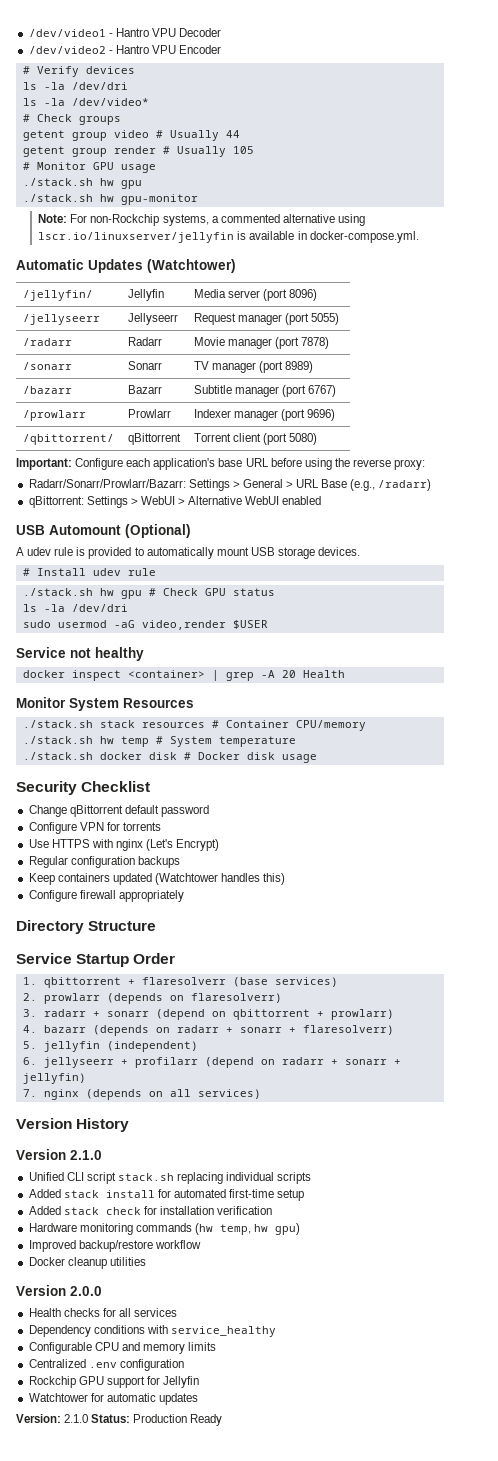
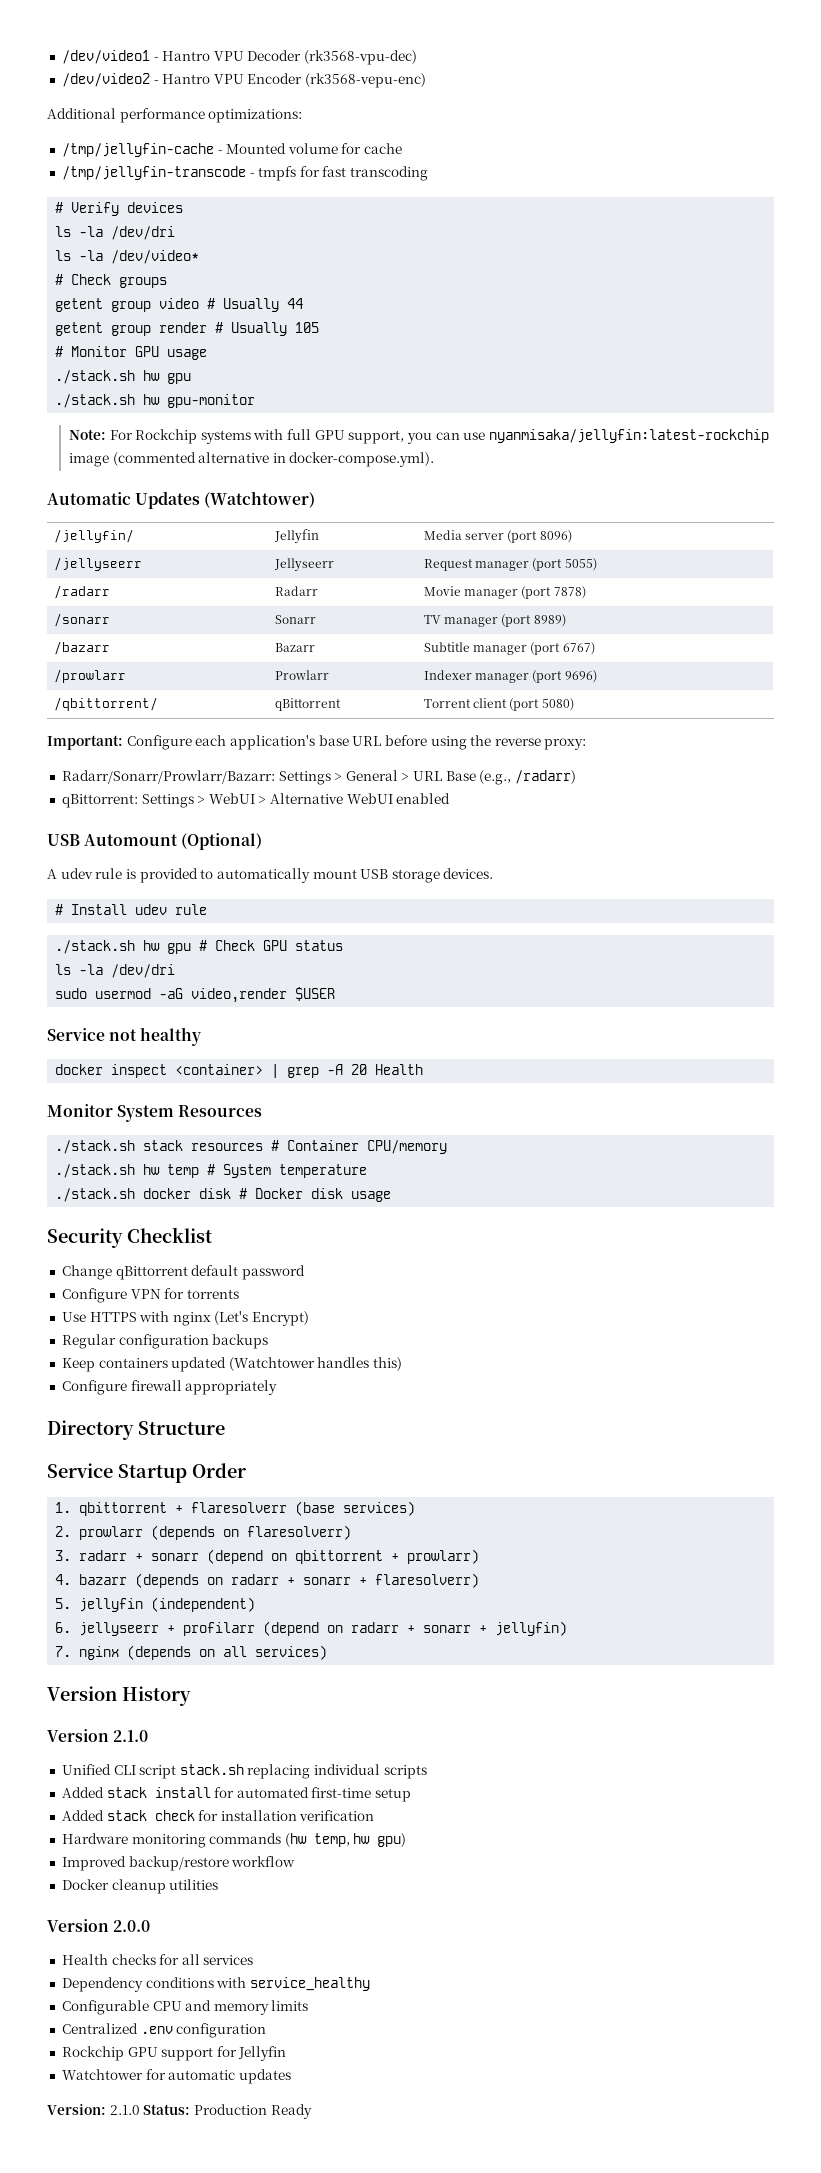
(222, 32) none -> [304,50,418,65] (rk3568-vpu-dec)
(222, 49) none -> [305,73,427,88] [47,108,303,123] [61,143,403,157] [61,166,429,181] (rk3568-vepu-enc) // Additional performance optimizations: // /tmp/jellyfin-cache - Mounted volume for cache // /tmp/jellyfin-transcode - tmpfs for fast transcoding
[90,214,366,226] [38,231,419,243] non-Rockchip systems, a commented alternative using lscr.io/linuxserver/jellyfin is available in docker-compose.yml. -> [135,429,769,444] [68,452,435,467] Rockchip systems with full GPU support, you can use nyanmisaka/jellyfin:latest-rockchip image (commented alternative in docker-compose.yml).

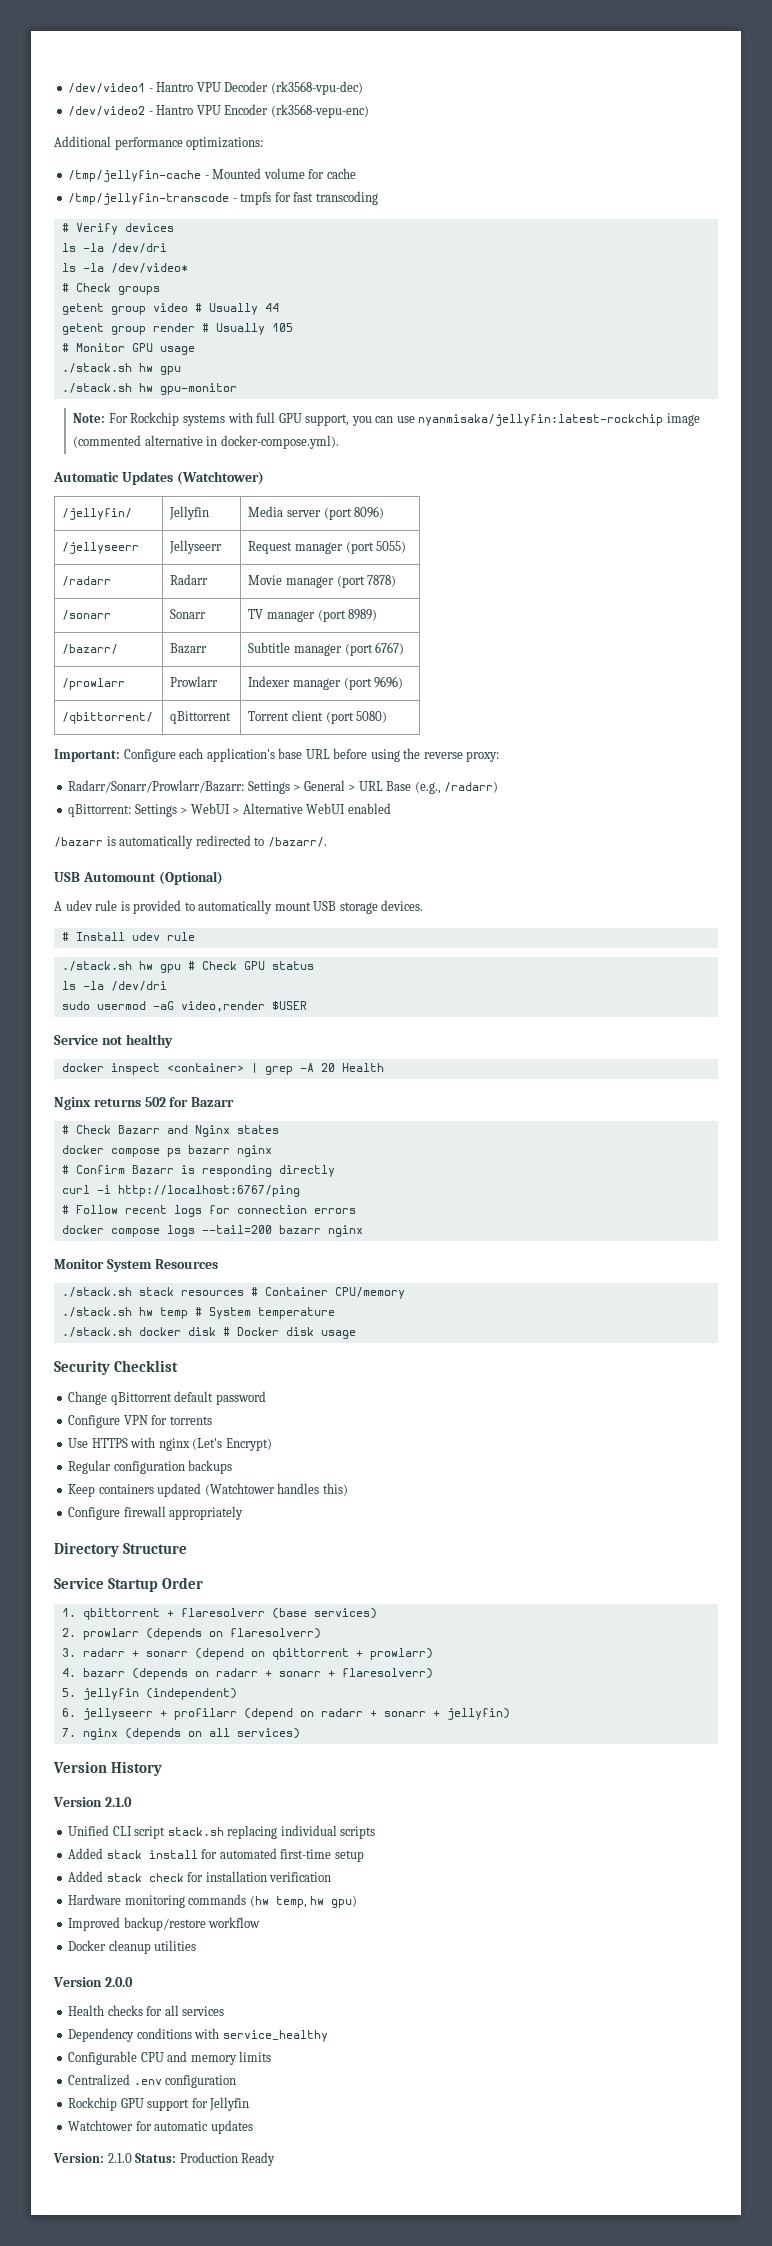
[53,641,110,655] /bazarr -> [62,644,119,654] /bazarr/
(451, 798) none -> [54,835,327,849] // /bazarr is automatically redirected to /bazarr/.
(424, 1069) none -> [54,1097,235,1110] [61,1125,279,1137] [61,1145,272,1157] [61,1165,335,1177] [61,1185,300,1197] [61,1205,356,1217] [61,1225,363,1237] // Nginx returns 502 for Bazarr // # Check Bazarr and Nginx states // docker compose ps bazarr nginx // # Confirm Bazarr is responding directly // curl -i http://localhost:6767/ping // # Follow recent logs for connection errors // docker compose logs --tail=200 bazarr nginx

